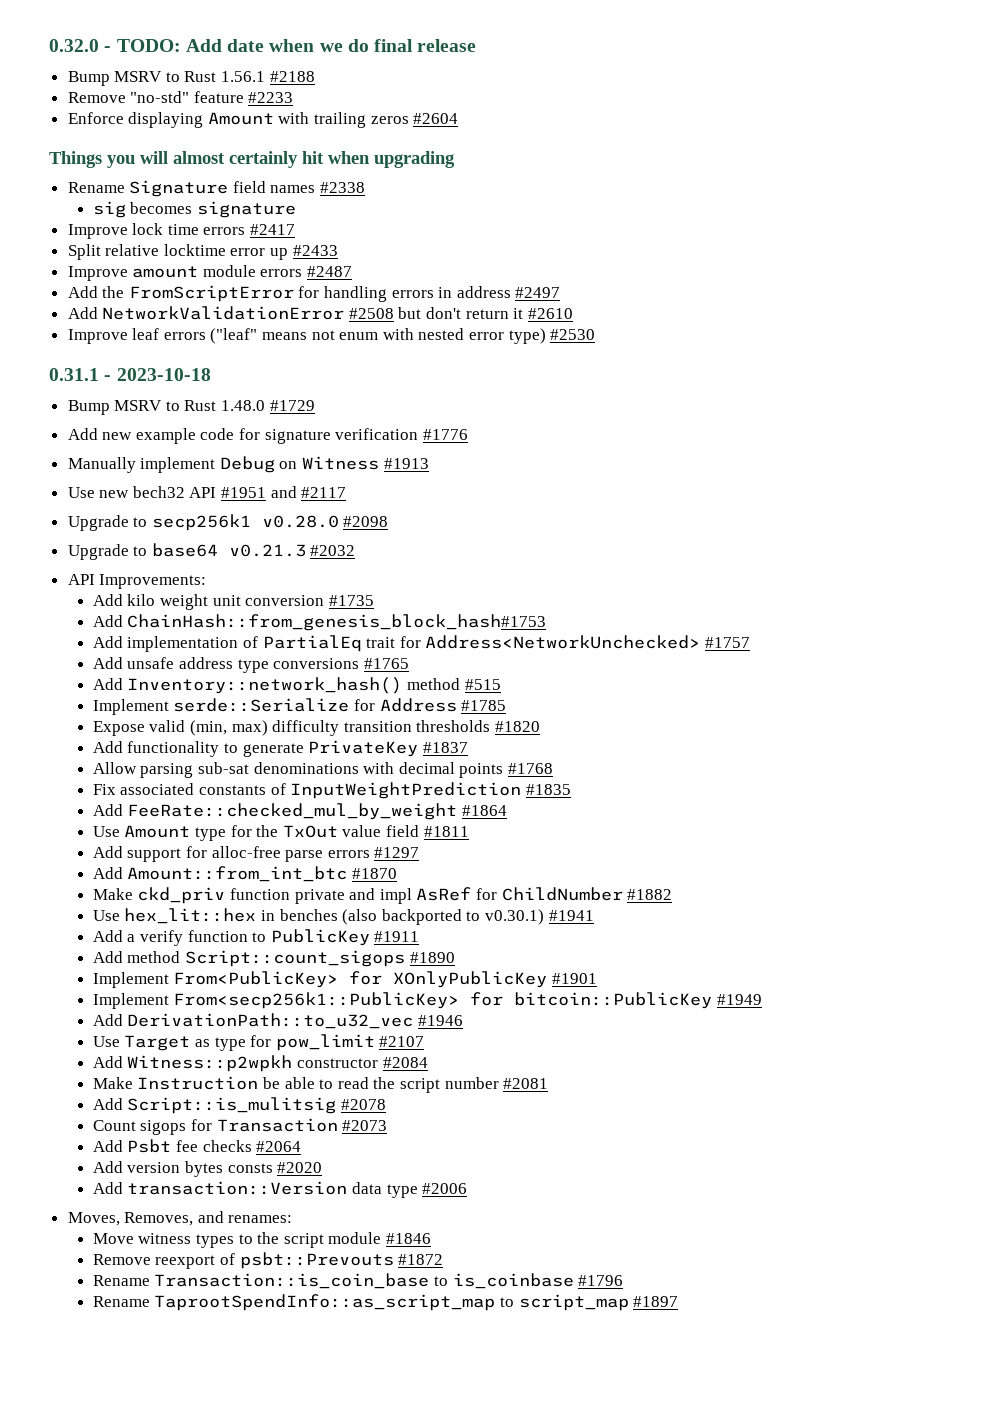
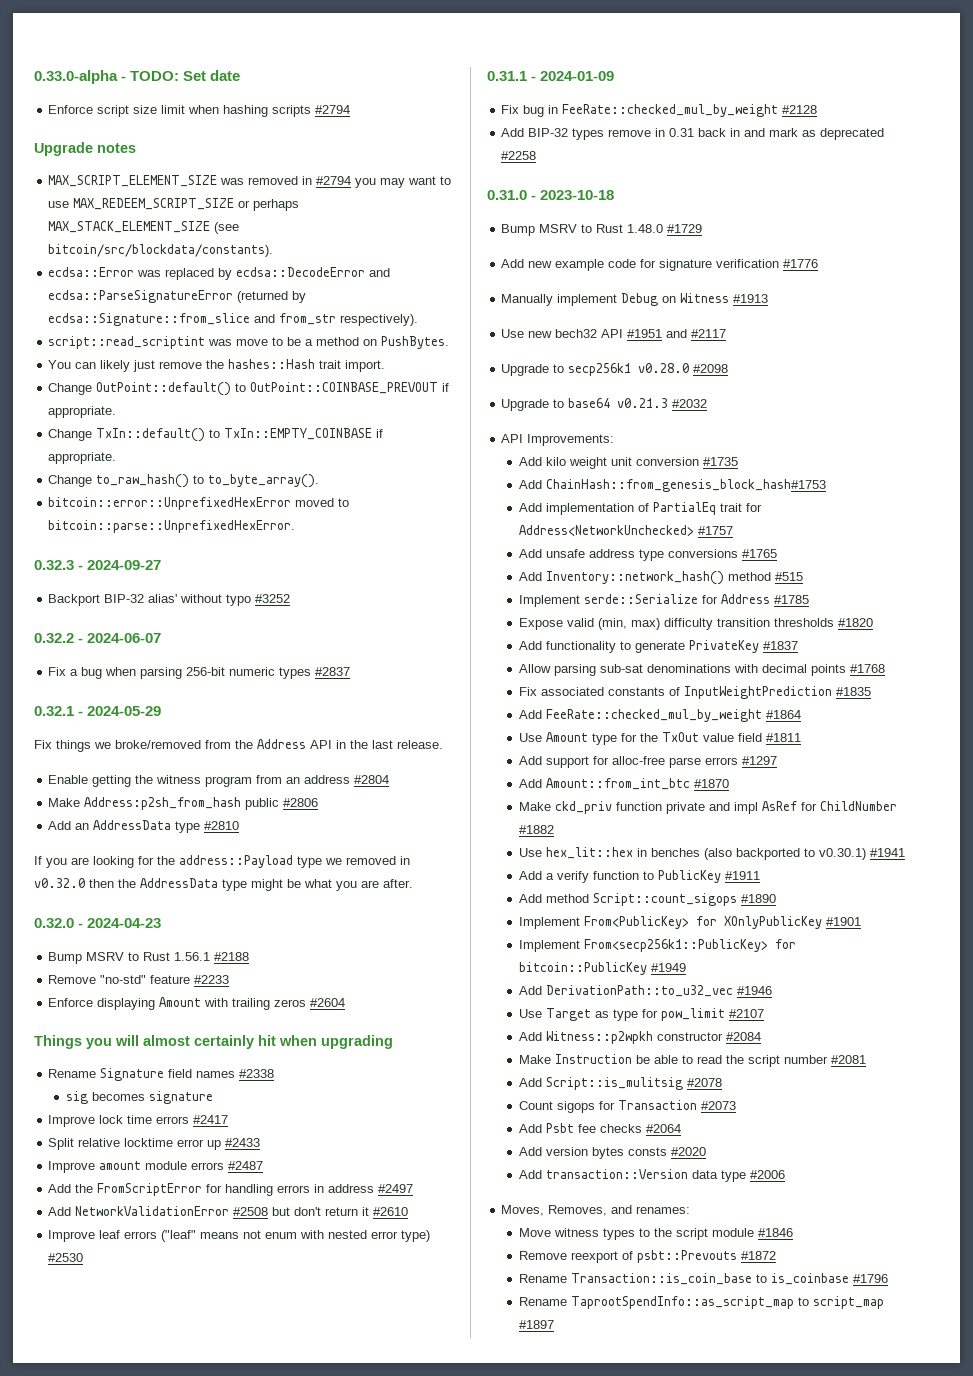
[49,39,477,52] 0.32.0 - TODO: Add date when we do final release -> [34,70,241,84] [48,105,351,117] [34,142,136,156] [48,175,452,188] [48,198,300,211] [48,221,240,234] [48,244,274,257] [48,267,391,280] [48,290,307,303] [48,313,419,326] [48,336,450,349] [48,359,386,372] [48,382,450,396] [48,406,117,418] [48,428,384,442] [48,452,117,464] [48,474,320,488] [48,497,350,510] [48,520,296,533] [34,560,162,570] [48,594,291,606] [34,633,162,643] [48,667,351,679] [34,706,162,716] [34,739,443,752] [48,775,390,787] [48,797,319,810] [48,820,240,833] [34,855,410,868] [34,878,413,891] [34,918,162,928] 0.33.0-alpha - TODO: Set date // Enforce script size limit when hashing scripts #2794 // Upgrade notes // MAX_SCRIPT_ELEMENT_SIZE was removed in #2794 you may want to use MAX_REDEEM_SCRIPT_SIZE or perhaps MAX_STACK_ELEMENT_SIZE (see bitcoin/src/blockdata/constants). // ecdsa::Error was replaced by ecdsa::DecodeError and ecdsa::ParseSignatureError (returned by ecdsa::Signature::from_slice and from_str respectively). // script::read_scriptint was move to be a method on PushBytes. // You can likely just remove the hashes::Hash trait import. // Change OutPoint::default() to OutPoint::COINBASE_PREVOUT if appropriate. // Change TxIn::default() to TxIn::EMPTY_COINBASE if appropriate. // Change to_raw_hash() to to_byte_array(). // bitcoin::error::UnprefixedHexError moved to bitcoin::parse::UnprefixedHexError. // 0.32.3 - 2024-09-27 // Backport BIP-32 alias' without typo #3252 // 0.32.2 - 2024-06-07 // Fix a bug when parsing 256-bit numeric types #2837 // 0.32.1 - 2024-05-29 // Fix things we broke/removed from the Address API in the last release. // Enable getting the witness program from an address #2804 // Make Address:p2sh_from_hash public #2806 // Add an AddressData type #2810 // If you are looking for the address::Payload type we removed in v0.32.0 then the AddressData type might be what you are after. // 0.32.0 - 2024-04-23
(112, 378) none -> [540,71,615,81] [501,104,818,117] [501,128,885,140] [501,151,537,160] [487,190,537,200] 2024-01-09 // Fix bug in FeeRate::checked_mul_by_weight #2128 // Add BIP-32 types remove in 0.31 back in and mark as deprecated #2258 // 0.31.0 -

